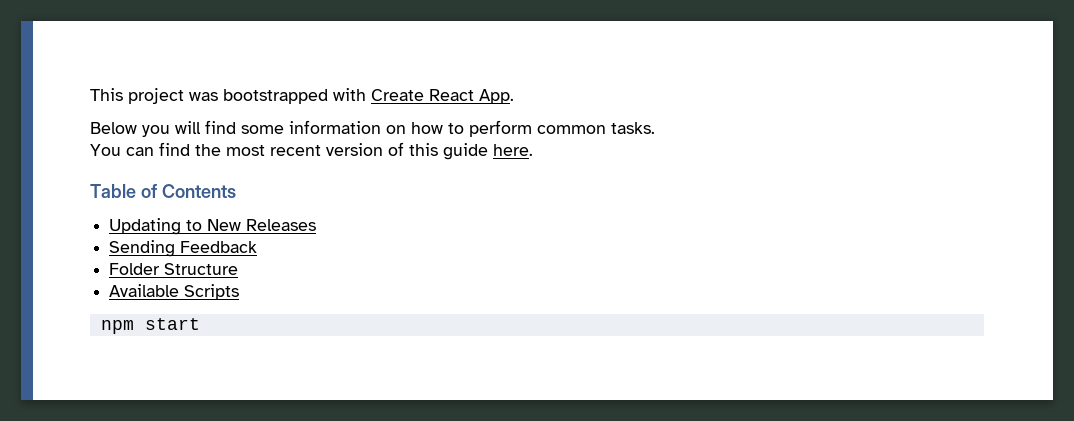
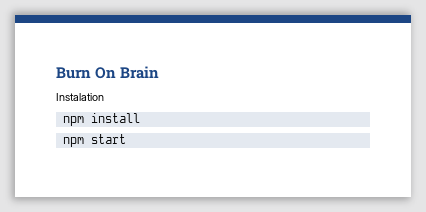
[90,88,514,104] [90,120,655,137] [90,142,533,160] [90,184,236,198] [109,218,317,235] [109,240,258,257] [109,263,239,275] [109,284,240,300] This project was bootstrapped with Create React App. // Below you will find some information on how to perform common tasks. // You can find the most recent version of this guide here. // Table of Contents // Updating to New Releases // Sending Feedback // Folder Structure // Available Scripts -> [56,66,160,79] [56,93,104,101] [62,113,140,126] Burn On Brain // Instalation // npm install

